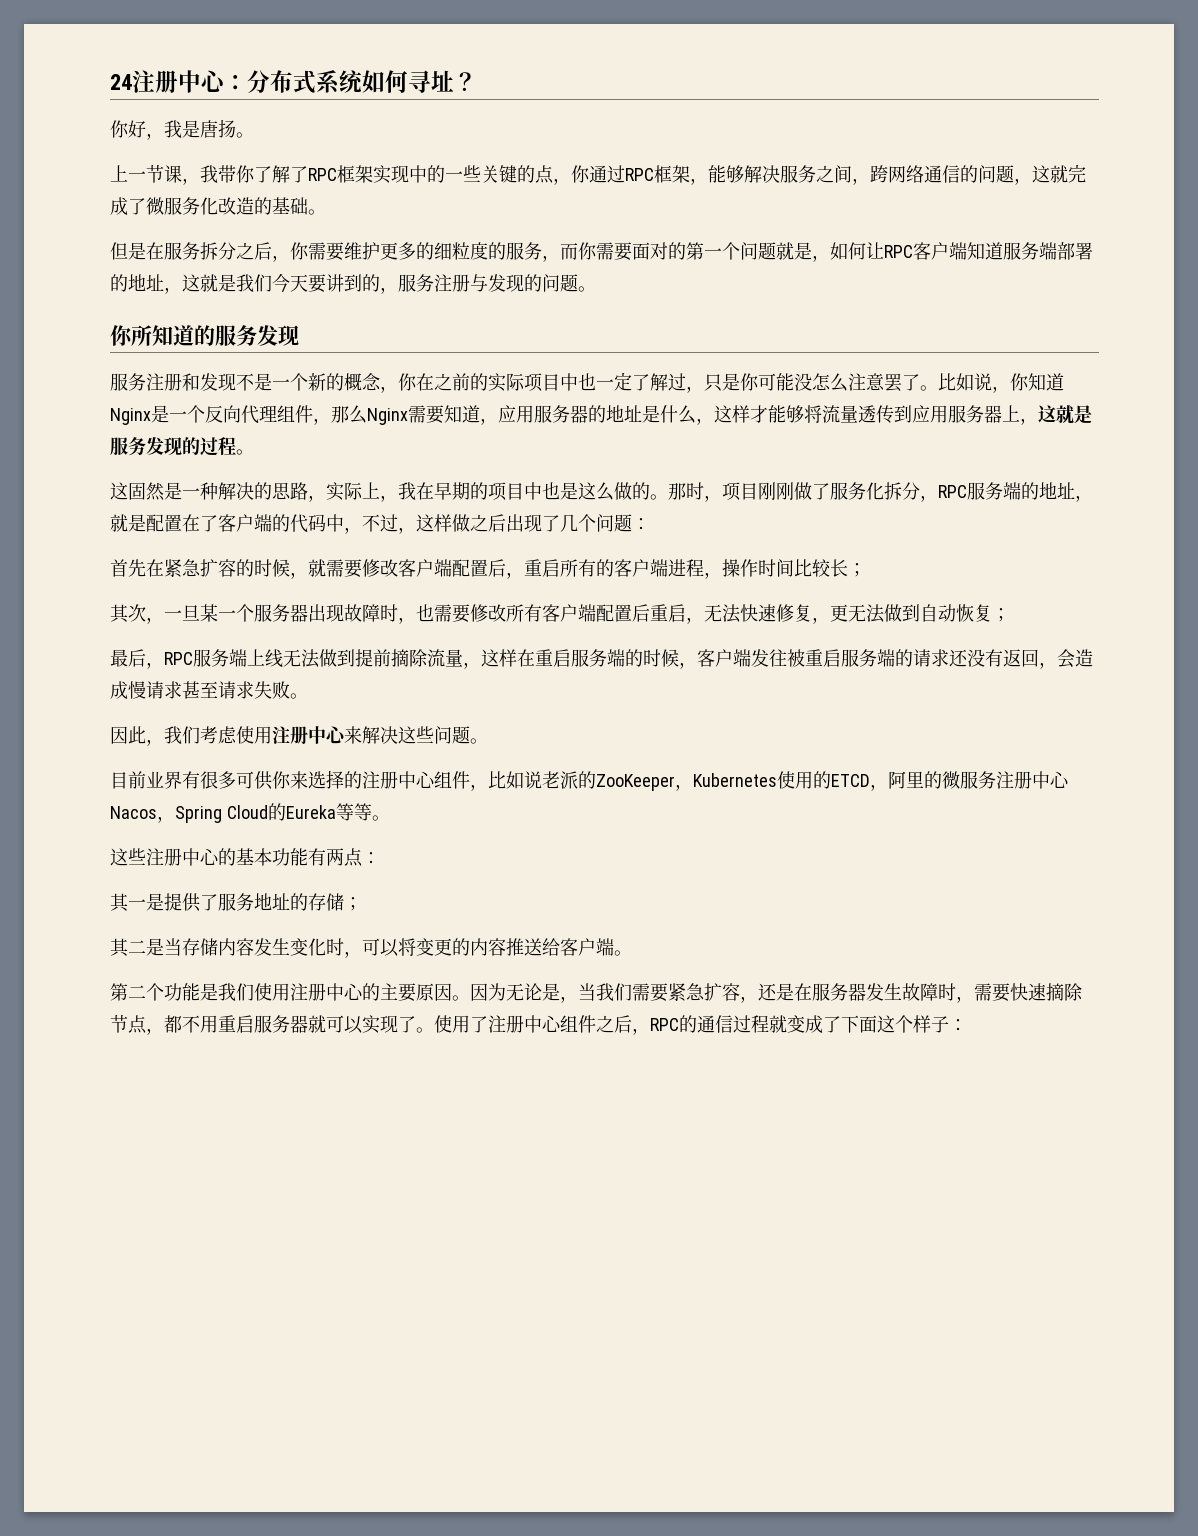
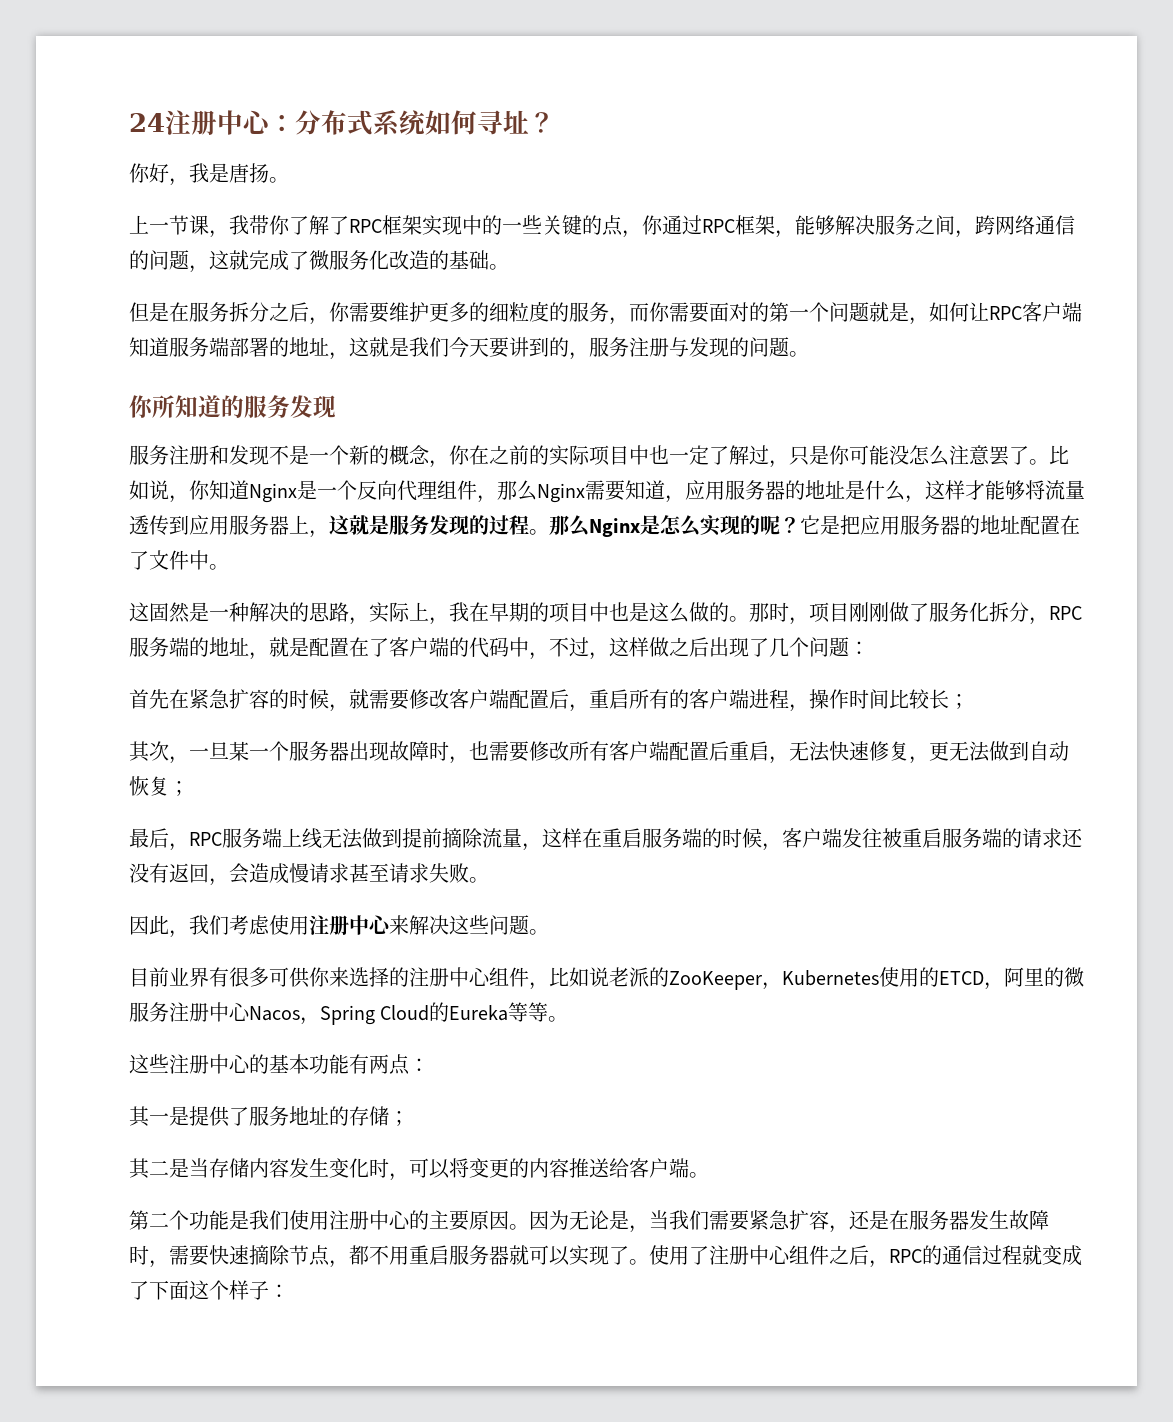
(254, 452) none -> [549,515,1080,537] [129,550,229,570] 那么Nginx是怎么实现的呢？它是把应用服务器的地址配置在了文件中。

